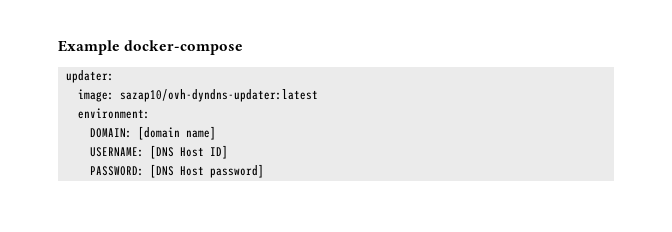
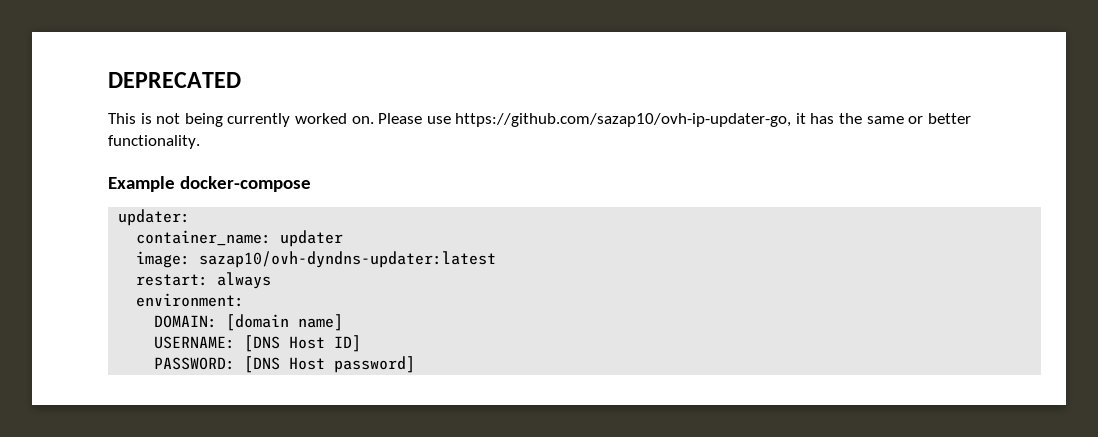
(58, 47) none -> [108,72,241,88] [108,113,971,127] [108,135,200,149] DEPRECATED // This is not being currently worked on. Please use https://github.com/sazap10/ovh-ip-updater-go, it has the same or better functionality. //
(114, 76) none -> [136,230,344,247] // container_name: updater
(318, 95) none -> [136,272,272,289] // restart: always

